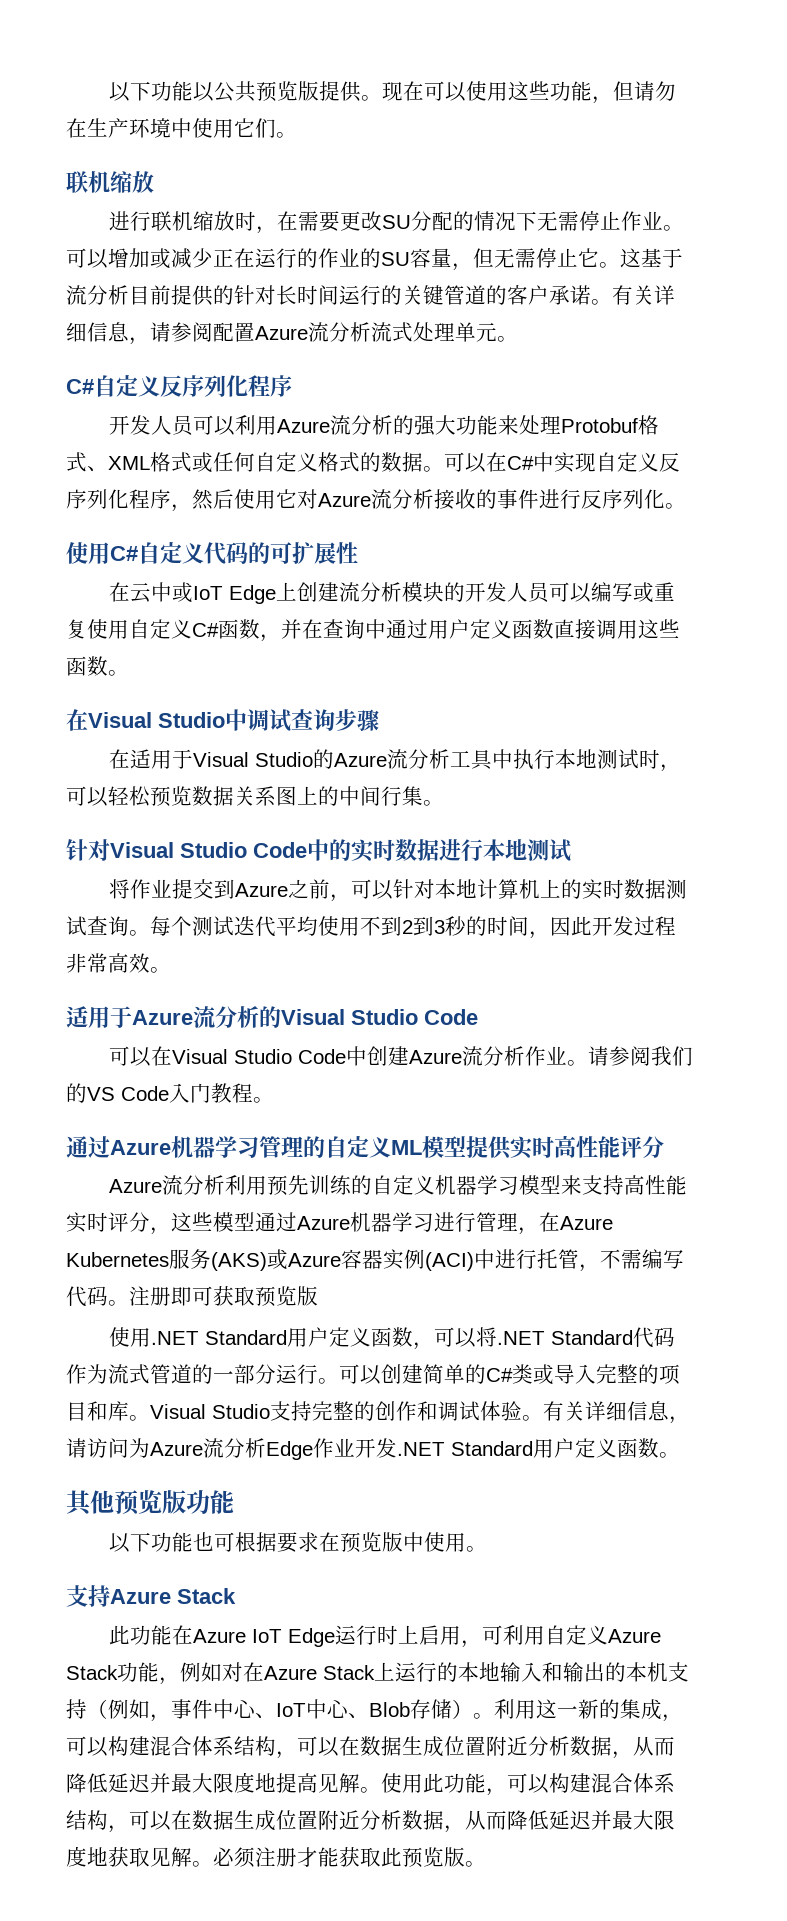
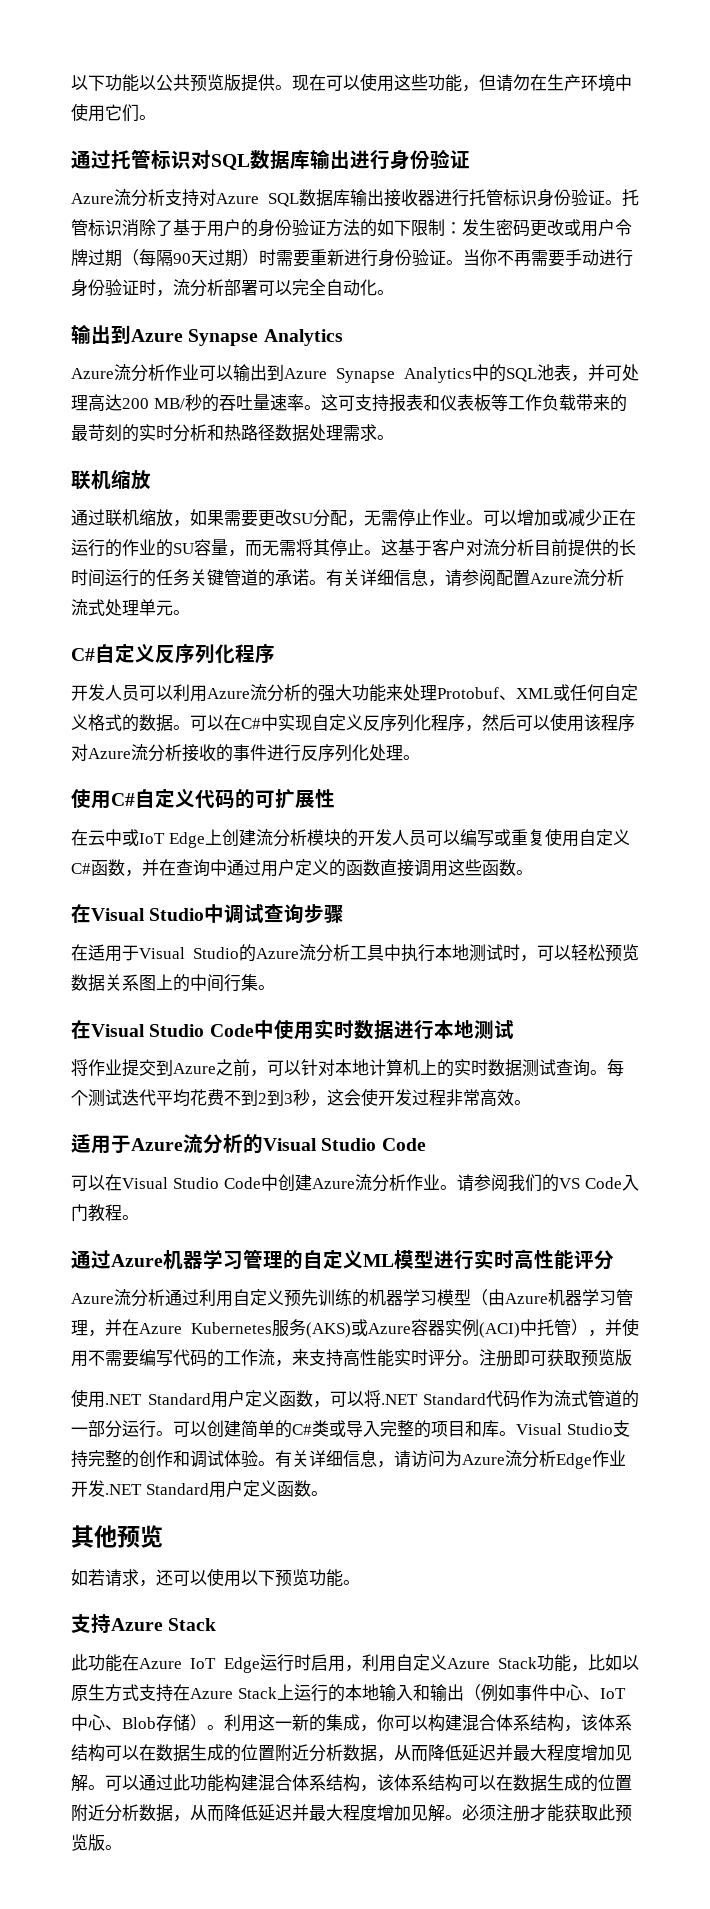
(297, 135) none -> [71,149,470,170] [71,189,639,207] [71,219,632,237] [71,249,633,267] [71,279,394,297] [71,324,343,346] [71,364,639,383] [71,394,627,412] [71,424,394,442] // 通过托管标识对SQL数据库输出进行身份验证 // Azure流分析支持对Azure SQL数据库输出接收器进行托管标识身份验证。托管标识消除了基于用户的身份验证方法的如下限制：发生密码更改或用户令牌过期（每隔90天过期）时需要重新进行身份验证。当你不再需要手动进行身份验证时，流分析部署可以完全自动化。 // 输出到Azure Synapse Analytics // Azure流分析作业可以输出到Azure Synapse Analytics中的SQL池表，并可处理高达200 MB/秒的吞吐量速率。这可支持报表和仪表板等工作负载带来的最苛刻的实时分析和热路径数据处理需求。
[108,211,298,234] 进行联机缩放时，在 -> [71,509,224,527] 通过联机缩放，如果
[452,211,537,231] 的情况下 -> [347,520,364,527] ，
[473,248,599,268] 但无需停止它 -> [245,539,364,557] 而无需将其停止
(683, 258) none -> [432,539,483,556] 客户对
[234,285,276,305] 针对 -> (619, 548) none
(402, 295) none -> [156,569,190,586] 任务
[507,285,549,305] 客户 -> (275, 578) none
[637,415,659,435] [66,452,192,472] 格式、XML格式 -> [499,688,553,700] 、XML
[234,489,297,509] 使用它 -> [516,713,635,732] 可以使用该程序
(665, 499) none -> [369,744,403,761] 处理
(512, 629) none -> [329,859,346,877] 的
[66,839,351,861] 针对Visual Studio Code中的 -> [71,1020,314,1040] 在Visual Studio Code中使用
[318,916,360,936] 使用 -> [190,1089,224,1106] 花费
[466,916,592,939] 的时间，因此 -> [310,1088,378,1107] ，这会使
[466,1136,512,1160] 提供 -> [434,1250,474,1270] 进行
[224,1175,267,1195] 利用 -> [165,1289,284,1307] 通过利用自定义
[371,1175,435,1195] 自定义 -> (369, 1298) none
[560,1175,687,1195] [66,1212,539,1235] 来支持高性能实时评分，这些模型通过Azure机器学习进行管理， -> [471,1289,633,1306] [71,1319,122,1337] （由Azure机器学习管理，并
[495,1249,684,1272] [66,1286,108,1307] 进行托管，不需编写代码 -> [537,1318,639,1337] [71,1349,462,1367] 托管），并使用不需要编写代码的工作流，来支持高性能实时评分
[162,1490,234,1514] [108,1532,466,1553] 版功能 // 以下功能也可根据要求在预览版中使用 -> [71,1568,343,1587] // 如若请求，还可以使用以下预览功能
[397,1625,503,1648] 上启用，可 -> [310,1654,362,1672] 启用，
[180,1662,243,1682] 例如对 -> [588,1654,639,1671] [71,1684,173,1702] 比如以原生方式支持
[605,1662,689,1682] [66,1699,171,1722] 的本机支持（例如， -> [463,1684,515,1702] （例如
[66,1736,675,1759] [66,1772,675,1796] [66,1810,675,1833] [66,1846,150,1867] 可以构建混合体系结构，可以在数据生成位置附近分析数据，从而降低延迟并最大限度地提高见解。使用此功能，可以构建混合体系结构，可以在数据生成位置附近分析数据，从而降低延迟并最大限度地获取 -> [377,1714,632,1732] [71,1744,632,1762] [71,1774,632,1792] [71,1804,411,1822] 你可以构建混合体系结构，该体系结构可以在数据生成的位置附近分析数据，从而降低延迟并最大程度增加见解。可以通过此功能构建混合体系结构，该体系结构可以在数据生成的位置附近分析数据，从而降低延迟并最大程度增加

